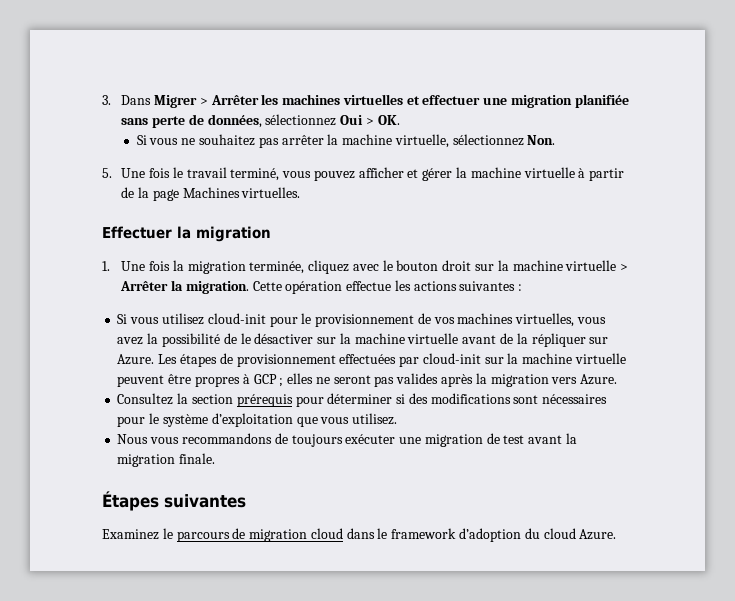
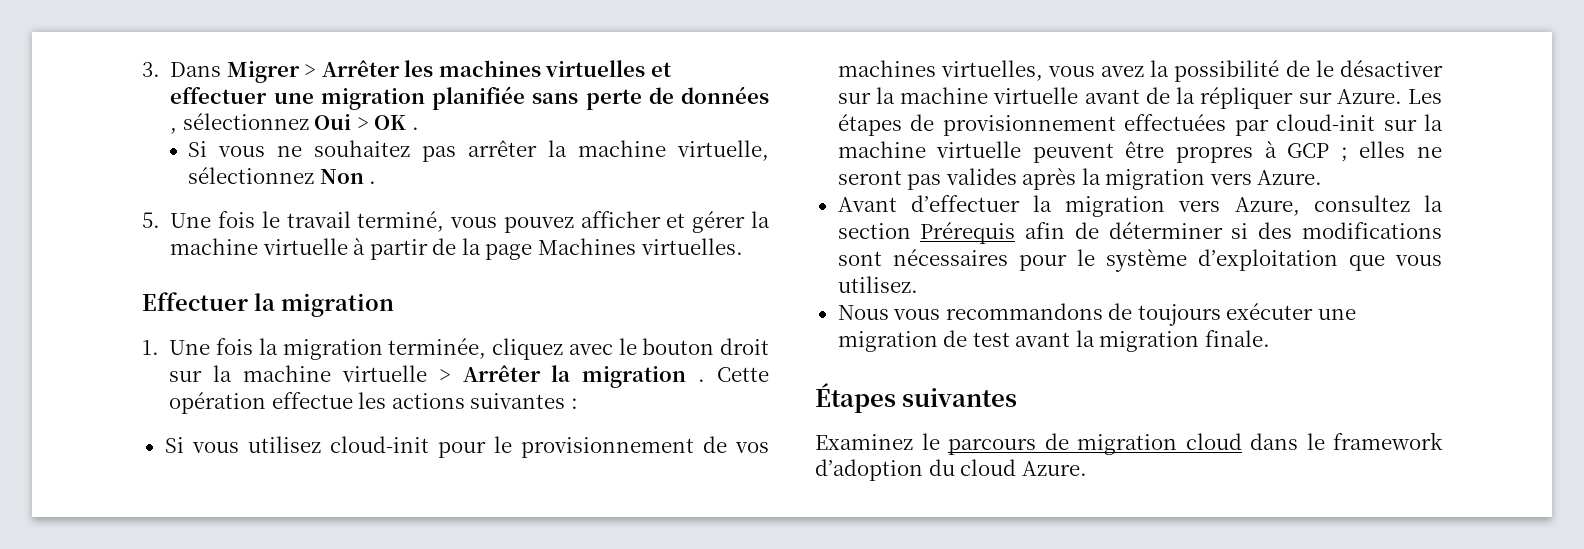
[207,114,262,128] données, -> [681,86,769,104] [170,128,178,134] données ,
[377,115,400,125] OK. -> [374,115,419,130] OK .
[527,135,556,145] Non. -> [319,169,377,184] Non .
[185,281,249,294] migration. -> [582,366,706,388] migration .
[117,393,324,407] Consultez la section prérequis pour -> [837,195,1443,217] [837,222,1099,244] Avant d’effectuer la migration vers Azure, consultez la section Prérequis afin de

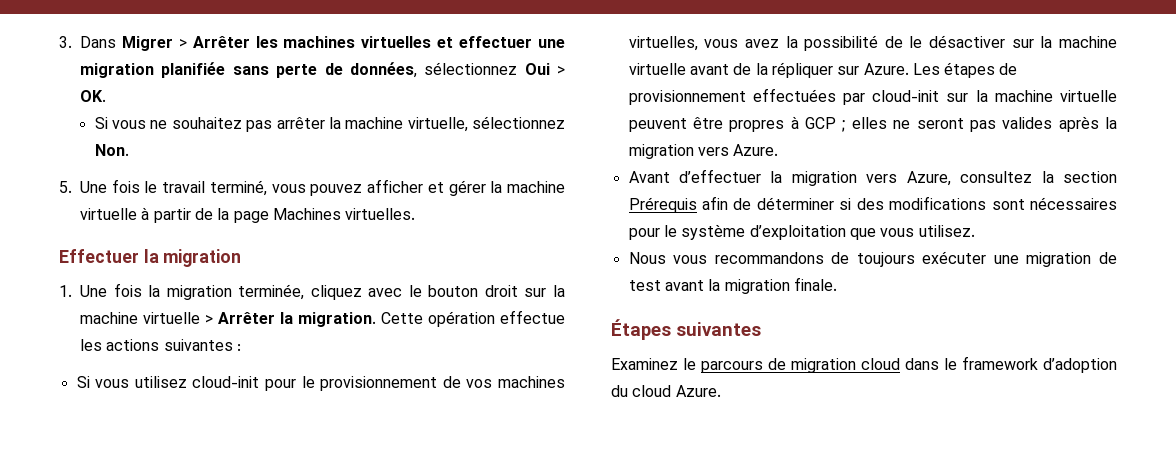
[681,86,769,104] [170,128,178,134] données , -> [349,62,417,78] données,
[374,115,419,130] OK . -> [80,90,106,102] OK.
[319,169,377,184] Non . -> [94,144,129,156] Non.
[582,366,706,388] migration . -> [298,312,376,327] migration.

